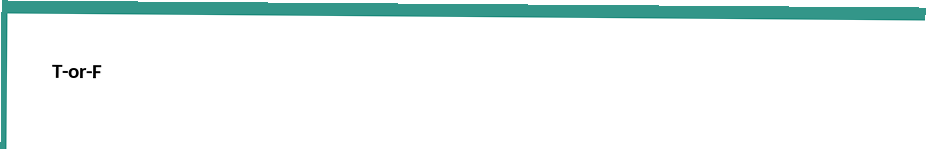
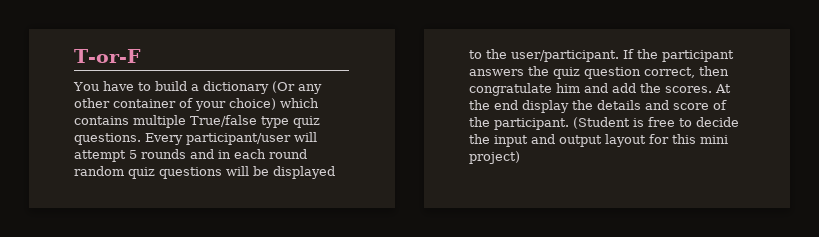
(103, 71) none -> [73,81,322,94] [74,98,319,111] [74,115,320,128] [74,132,317,145] [74,149,307,162] [74,166,335,179] [469,49,734,62] [469,66,729,79] [469,83,731,96] [469,100,727,113] [469,117,739,130] [469,134,728,147] [469,151,520,164] // You have to build a dictionary (Or any other container of your choice) which contains multiple True/false type quiz questions. Every participant/user will attempt 5 rounds and in each round random quiz questions will be displayed to the user/participant. If the participant answers the quiz question correct, then congratulate him and add the scores. At the end display the details and score of the participant. (Student is free to decide the input and output layout for this mini project)

